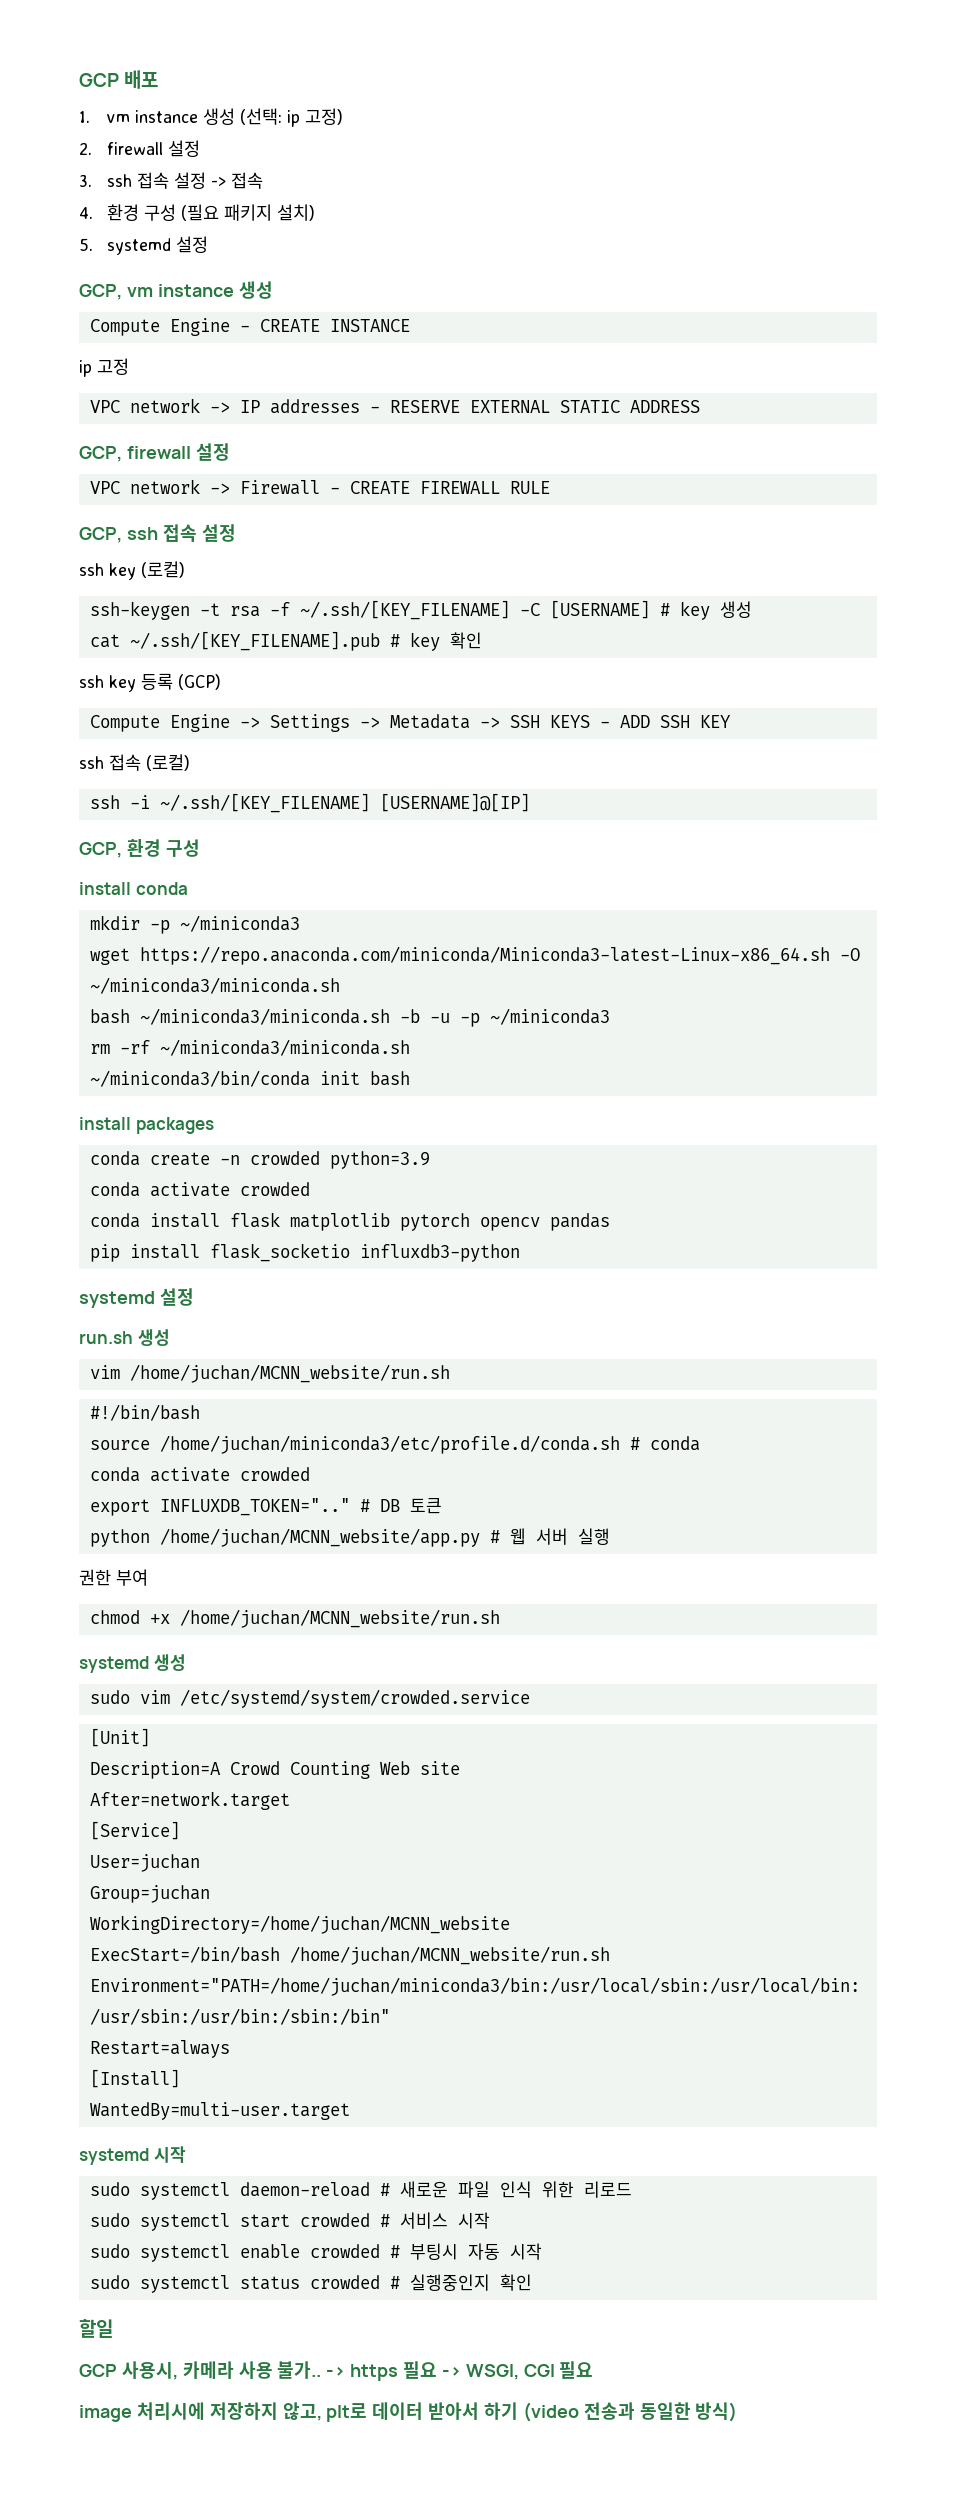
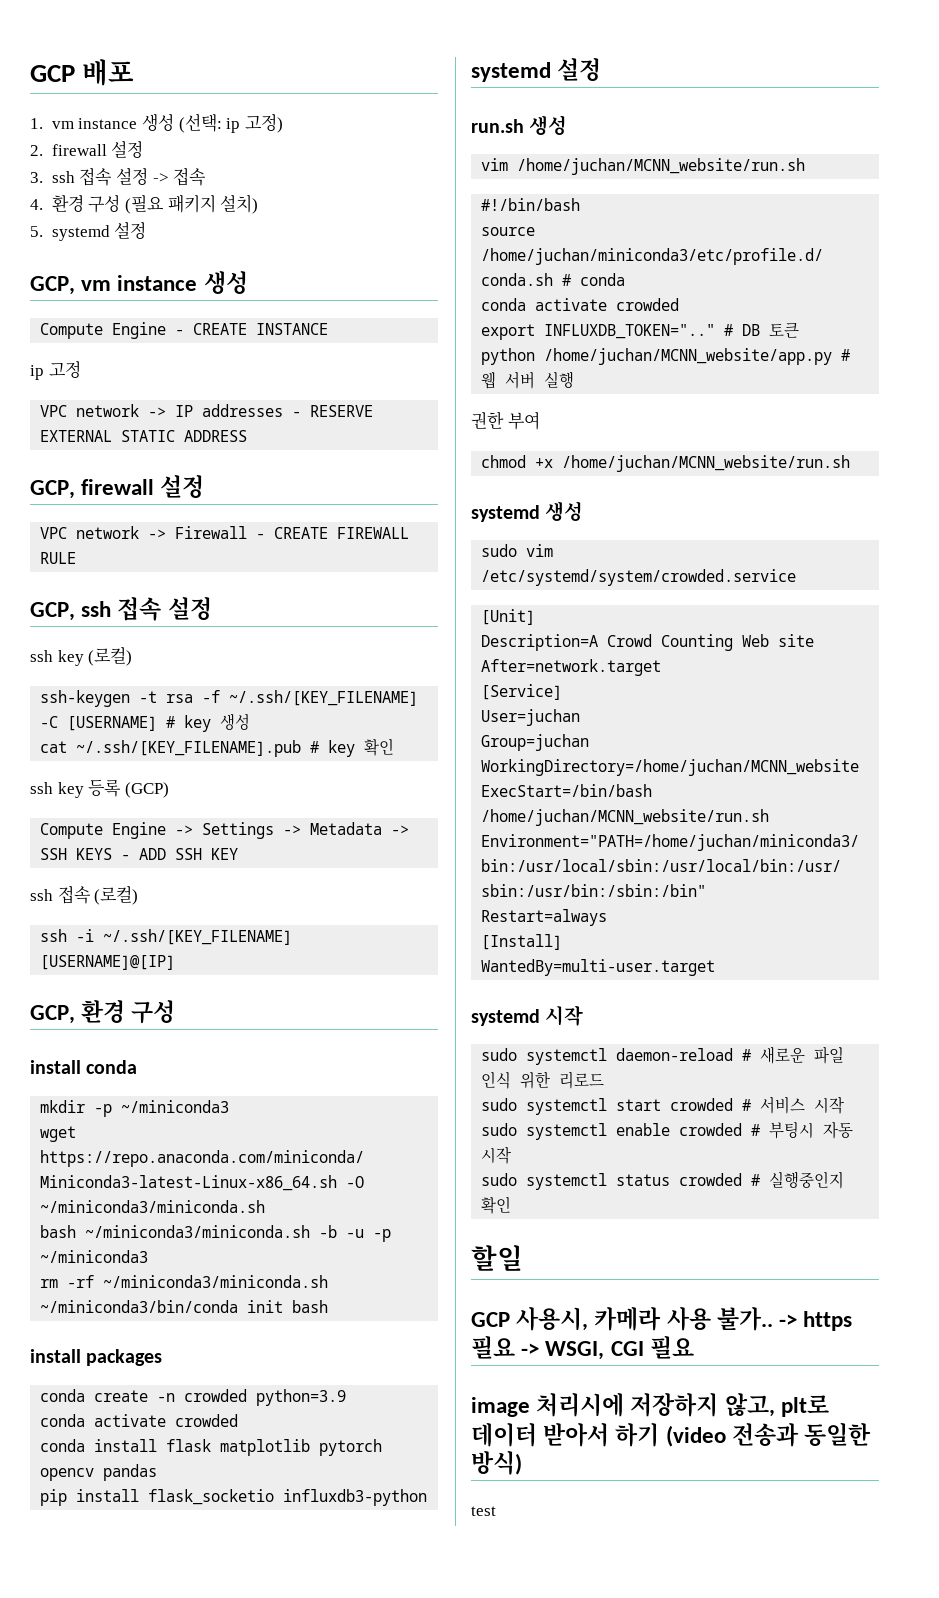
(738, 2412) none -> [471,1506,496,1516] // test

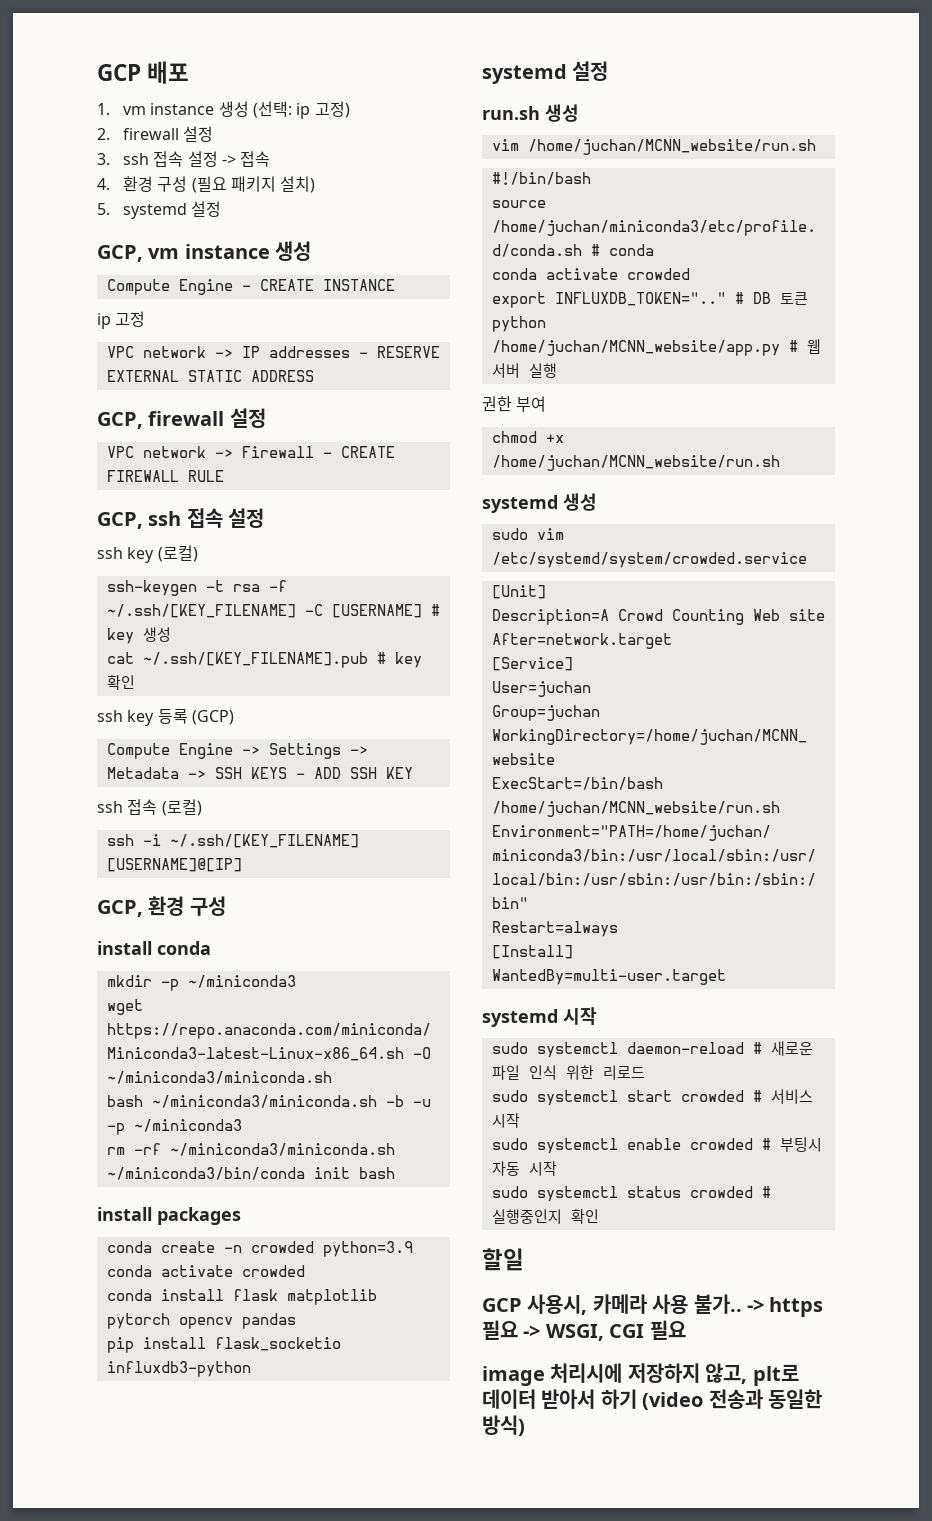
[471,1506,496,1516] // test -> (525, 1425) none

